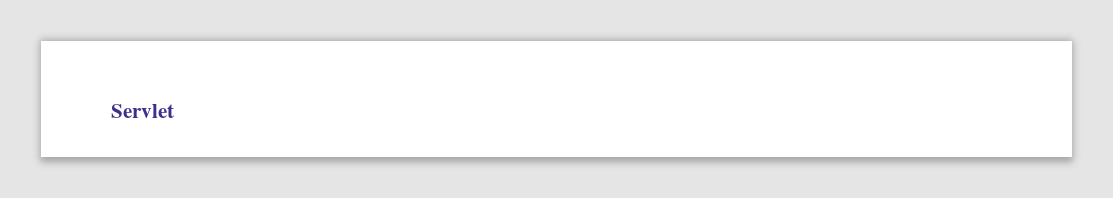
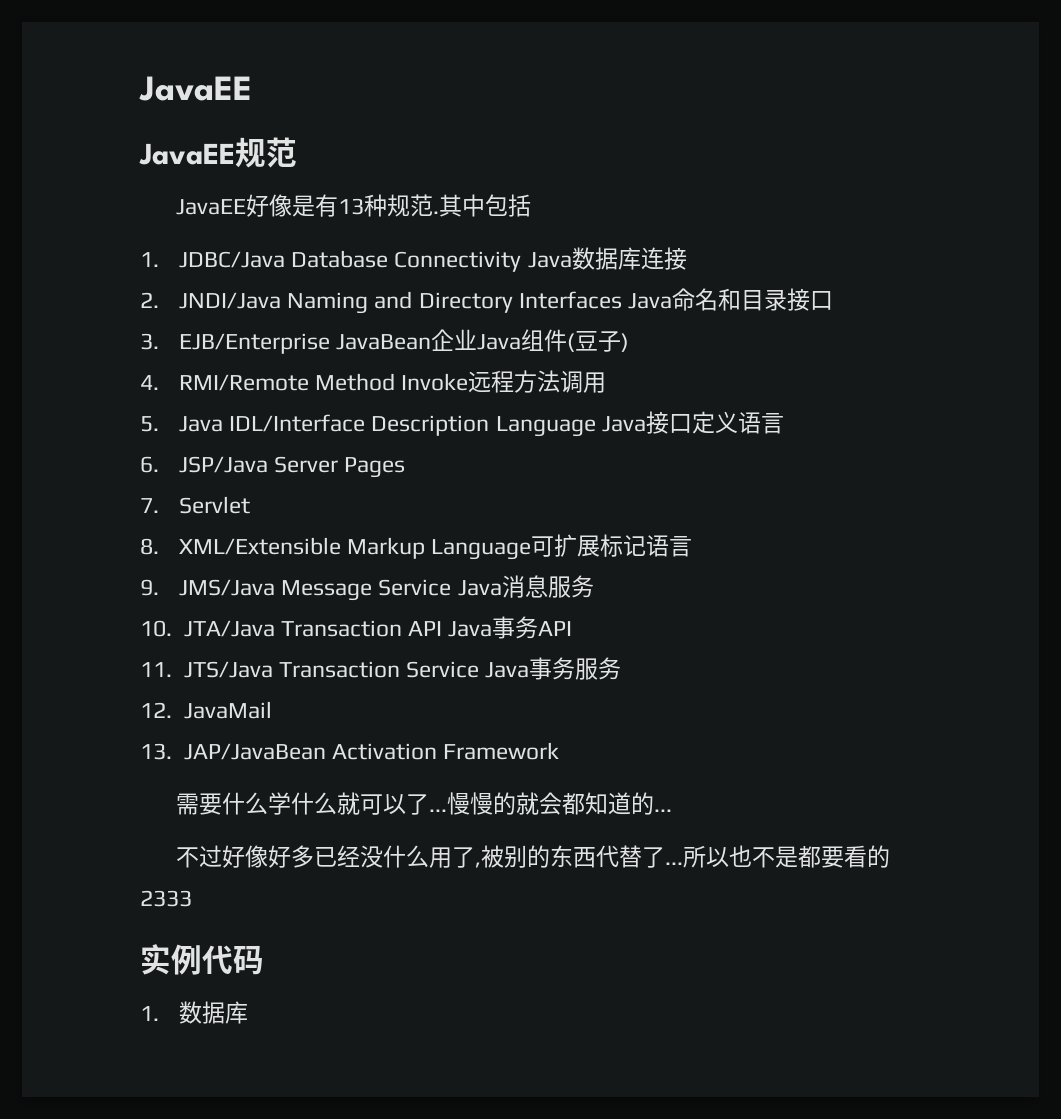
[111,104,174,118] Servlet -> [139,76,252,101] [139,137,297,168] [176,194,532,217] [140,247,687,272] [140,288,834,314] [140,329,630,354] [140,370,607,393] [140,411,784,437] [140,456,406,478] [140,496,251,514] [140,534,693,560] [140,575,594,601] [140,616,573,639] [140,657,622,680] [140,701,272,719] [140,742,559,760] [176,792,673,815] [176,845,891,868] [140,890,192,907] [140,944,264,975] [140,1001,249,1024] JavaEE // JavaEE规范 // JavaEE好像是有13种规范.其中包括 // 1. JDBC/Java Database Connectivity Java数据库连接 // 2. JNDI/Java Naming and Directory Interfaces Java命名和目录接口 // 3. EJB/Enterprise JavaBean企业Java组件(豆子) // 4. RMI/Remote Method Invoke远程方法调用 // 5. Java IDL/Interface Description Language Java接口定义语言 // 6. JSP/Java Server Pages // 7. Servlet // 8. XML/Extensible Markup Language可扩展标记语言 // 9. JMS/Java Message Service Java消息服务 // 10. JTA/Java Transaction API Java事务API // 11. JTS/Java Transaction Service Java事务服务 // 12. JavaMail // 13. JAP/JavaBean Activation Framework // 需要什么学什么就可以了...慢慢的就会都知道的... // 不过好像好多已经没什么用了,被别的东西代替了...所以也不是都要看的2333 // 实例代码 // 1.数据库

